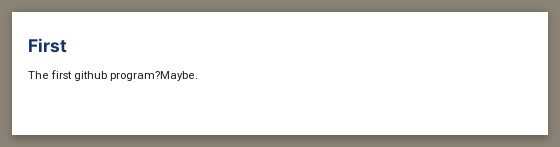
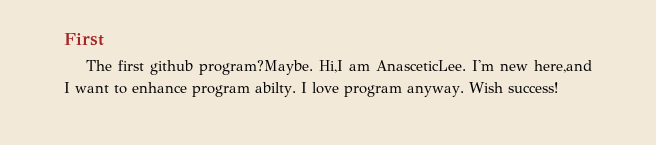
(199, 76) none -> [318,60,592,73] [64,82,558,97] Hi,I am AnasceticLee. I'm new here,and I want to enhance program abilty. I love program anyway. Wish success!

